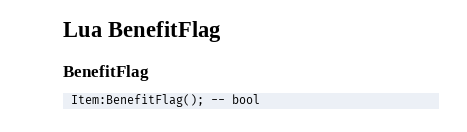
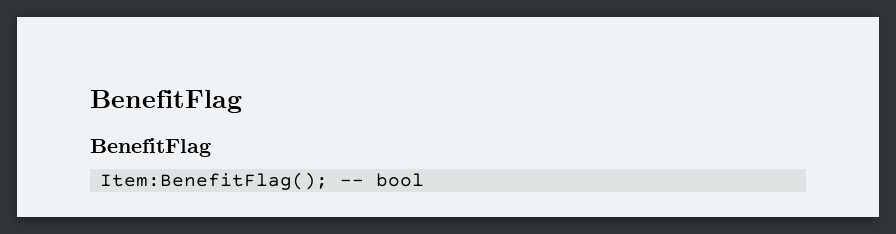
[63,22,102,37] Lua -> (90, 101) none

